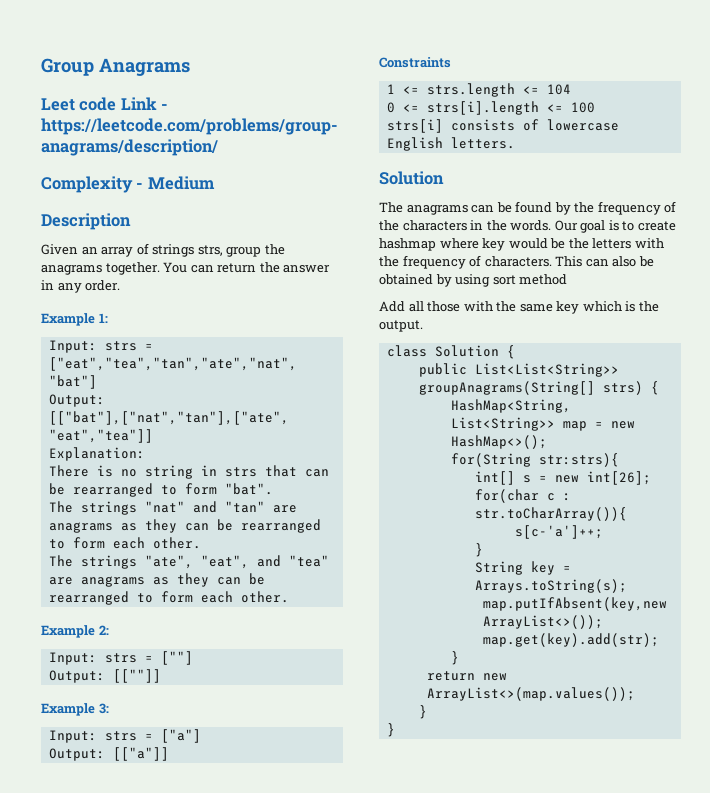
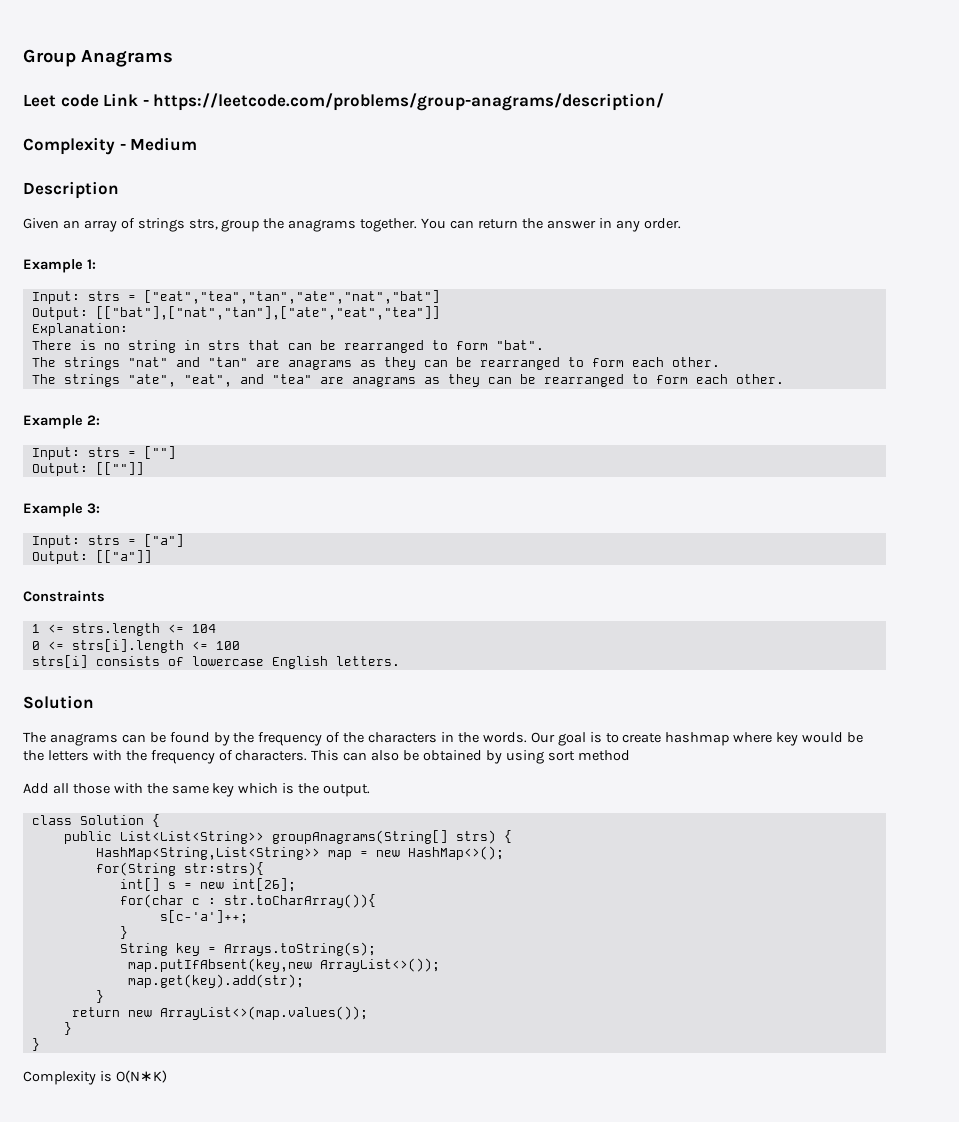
(395, 730) none -> [23,1070,167,1085] // Complexity is O(N∗K)

